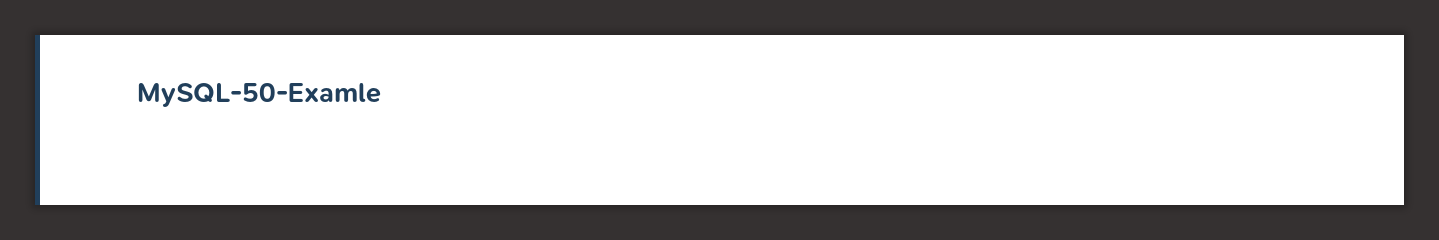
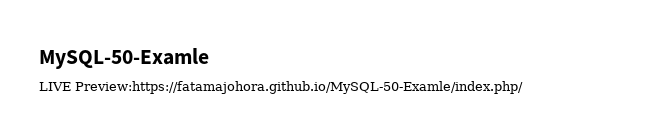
(381, 95) none -> [39,81,523,94] // LIVE Preview:https://fatamajohora.github.io/MySQL-50-Examle/index.php/

